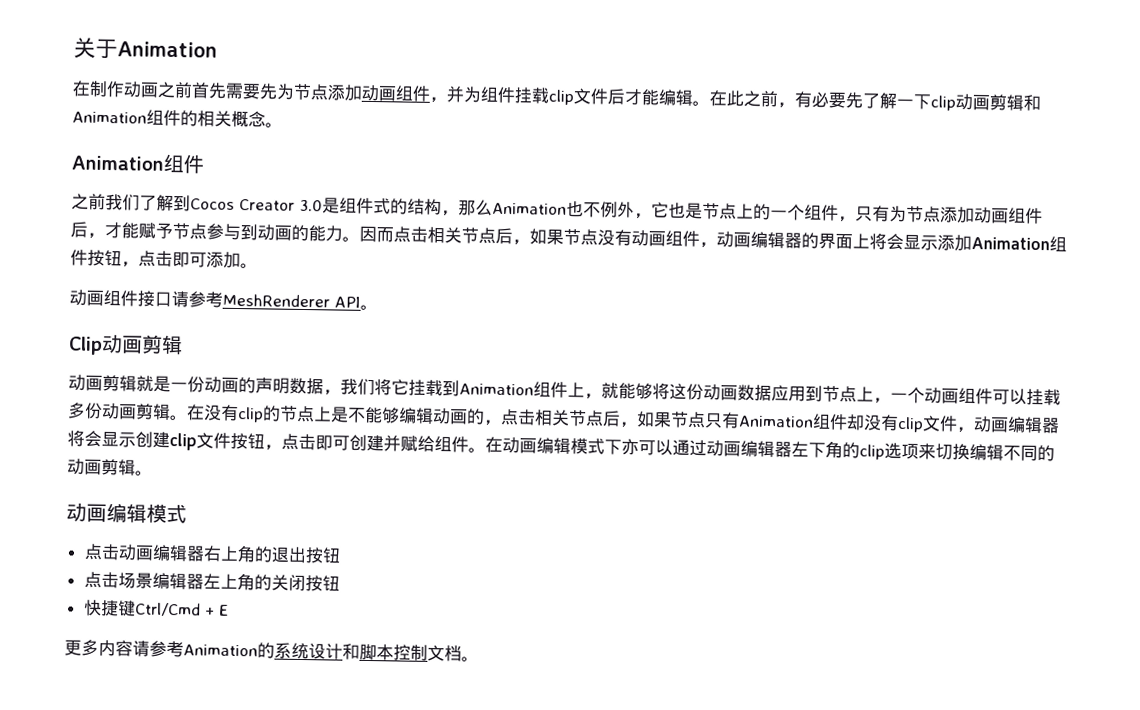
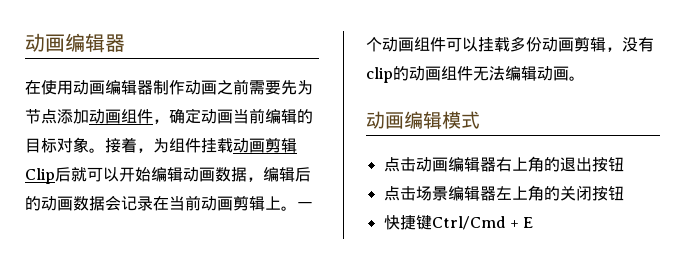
[73,37,217,59] [72,80,91,97] 关于Animation // 在 -> [25,33,125,53] [25,80,153,95] 动画编辑器 // 在使用动画编辑器
[191,82,227,99] 首先 -> (249, 87) none
[446,86,1041,112] [72,109,283,128] [71,153,204,174] [71,193,1043,225] [70,221,1067,252] [70,249,258,269] [69,289,378,311] [68,333,183,356] [68,374,891,404] 并为组件挂载clip文件后才能编辑。在此之前，有必要先了解一下clip动画剪辑和Animation组件的相关概念。 // Animation组件 // 之前我们了解到Cocos Creator 3.0是组件式的结构，那么Animation也不例外，它也是节点上的一个组件，只有为节点添加动画组件后，才能赋予节点参与到动画的能力。因而点击相关节点后，如果节点没有动画组件，动画编辑器的界面上将会显示添加Animation组件按钮，点击即可添加。 // 动画组件接口请参考MeshRenderer API。 // Clip动画剪辑 // 动画剪辑就是一份动画的声明数据，我们将它挂载到Animation组件上，就能够将这份动画数据应用到节点上， -> [169,108,313,124] [25,137,297,153] [25,167,311,184] [25,195,297,211] 确定动画当前编辑的目标对象。接着，为组件挂载动画剪辑Clip后就可以开始编辑动画数据，编辑后的动画数据会记录在当前动画剪辑上。
[169,404,205,421] 。在 -> [606,47,622,52] ，
[279,405,1060,434] [67,430,1055,462] [67,458,136,476] 节点上是不能够编辑动画的，点击相关节点后，如果节点只有Animation组件却没有clip文件，动画编辑器将会显示创建clip文件按钮，点击即可创建并赋给组件。在动画编辑模式下亦可以通过动画编辑器左下角的clip选项来切换编辑不同的动画剪辑 -> [409,66,569,81] 动画组件无法编辑动画
[64,639,479,662] // 更多内容请参考Animation的系统设计和脚本控制文档。 -> (534, 222) none

